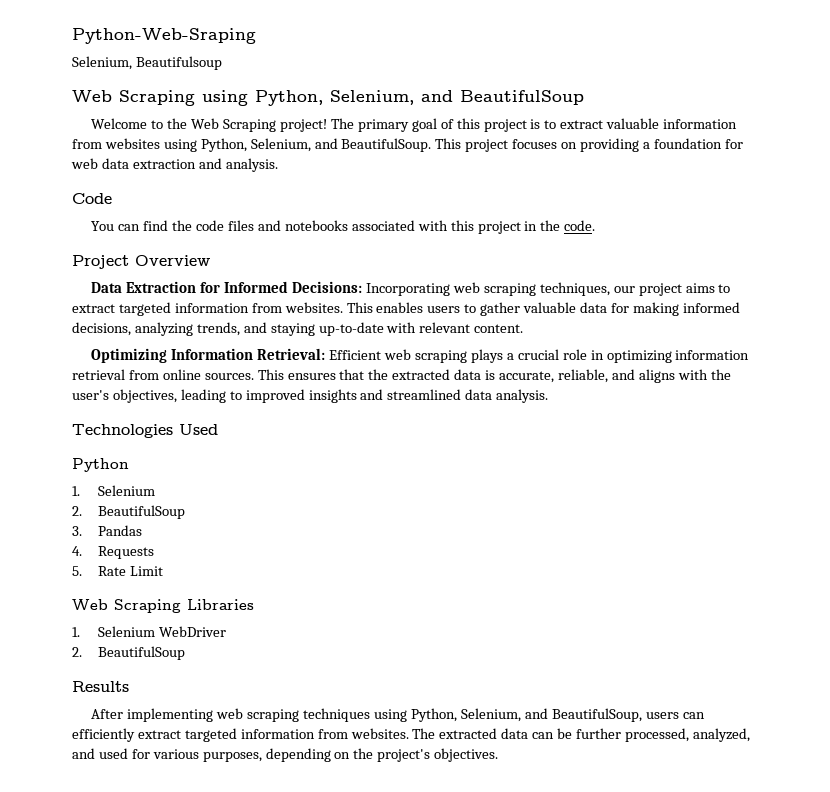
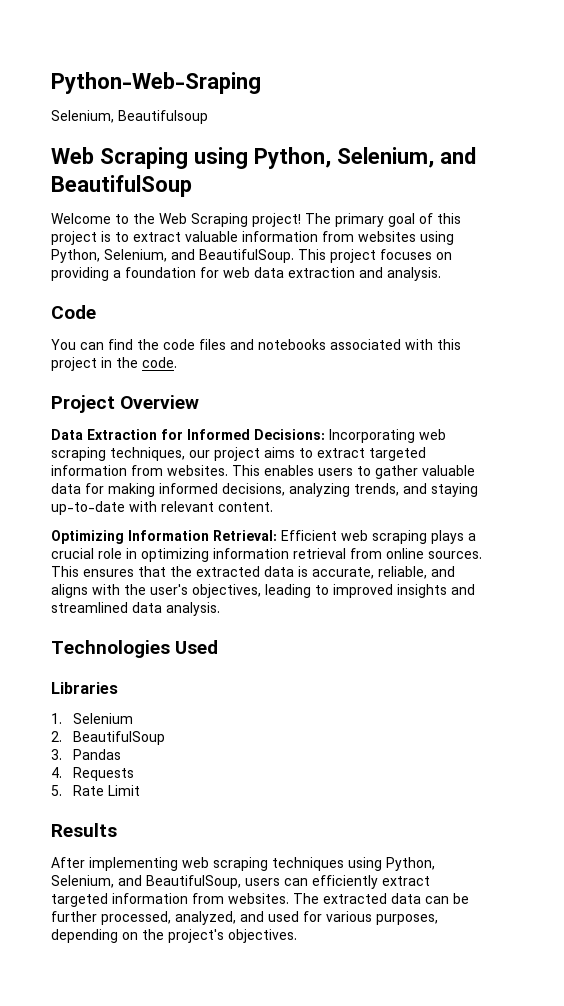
[72,458,129,472] Python -> [51,682,118,694] Libraries
[72,599,254,613] [72,626,226,637] [72,646,186,660] // Web Scraping Libraries // 1. Selenium WebDriver // 2. BeautifulSoup -> (140, 790) none

